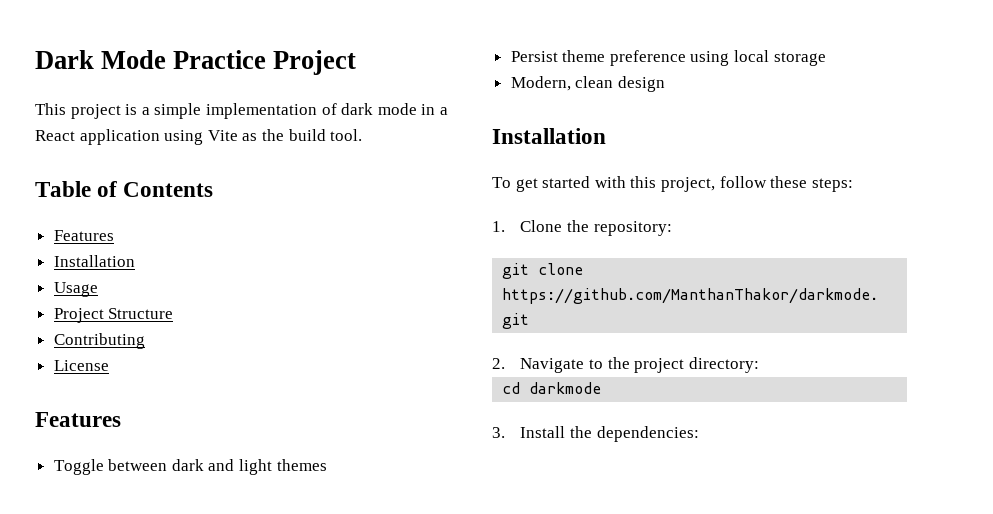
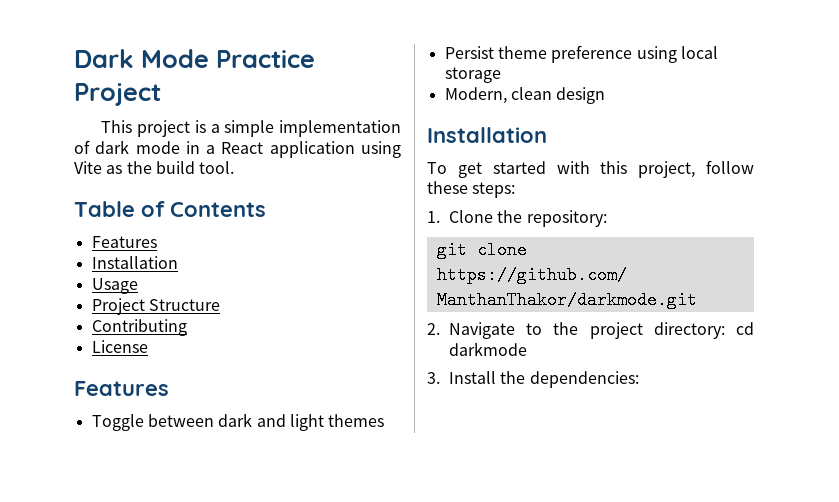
(759, 365) // -> (725, 330) none

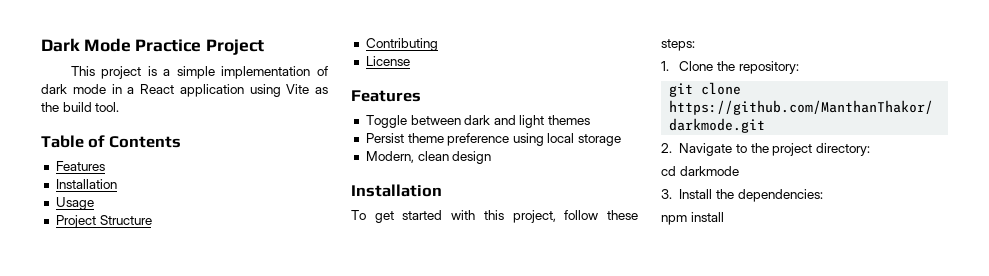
(725, 330) none -> (870, 149) //
(639, 379) none -> [661,212,724,225] // npm install

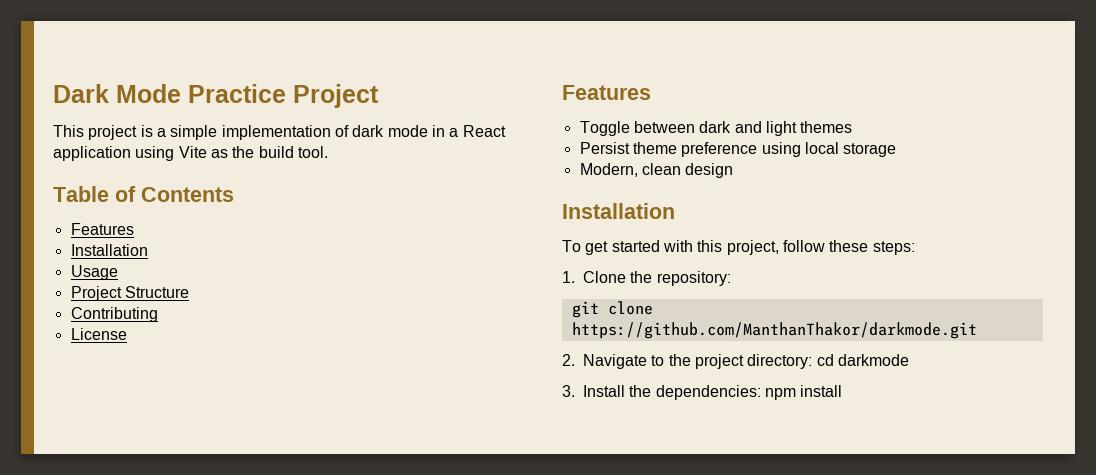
(870, 149) // -> (813, 361) none
(823, 195) // -> (761, 392) none

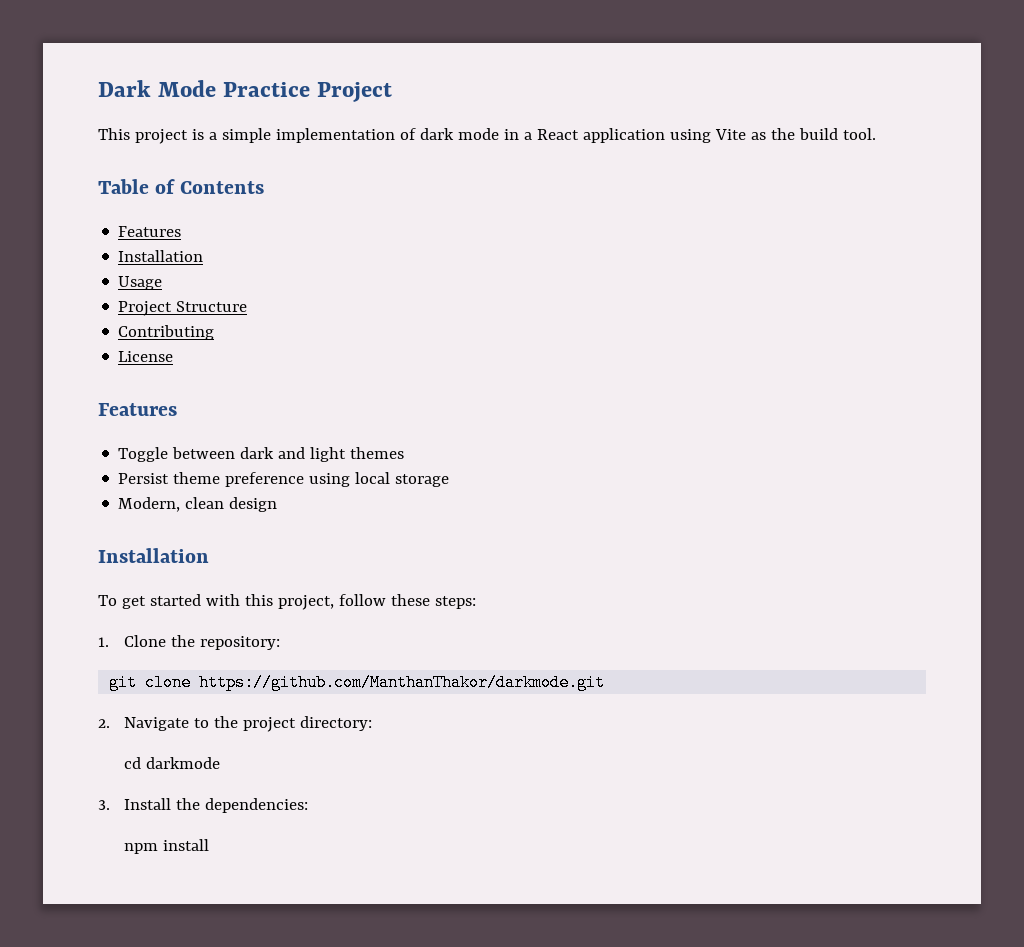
(813, 361) none -> (372, 723) //
(761, 392) none -> (308, 805) //

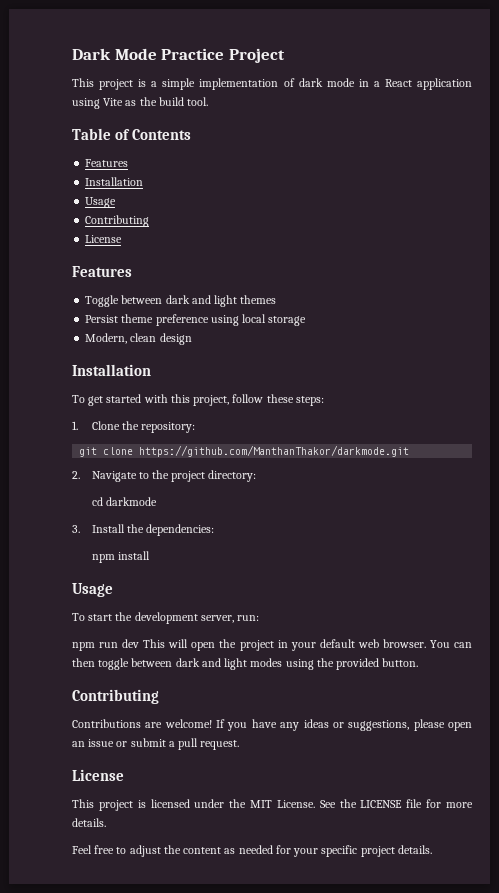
[118,301,248,316] // Project Structure -> (117, 202) none
(209, 845) none -> [72,583,113,597] [72,612,260,624] [72,639,472,651] [72,658,419,670] [72,689,159,704] [72,719,473,731] [72,738,240,750] [72,769,124,781] [72,799,474,811] [72,818,106,827] [72,845,432,857] // Usage // To start the development server, run: // npm run dev This will open the project in your default web browser. You can then toggle between dark and light modes using the provided button. // Contributing // Contributions are welcome! If you have any ideas or suggestions, please open an issue or submit a pull request. // License // This project is licensed under the MIT License. See the LICENSE file for more details. // Feel free to adjust the content as needed for your specific project details.

